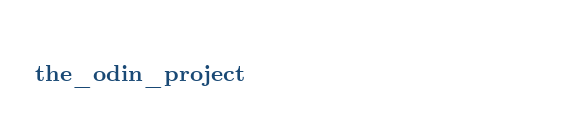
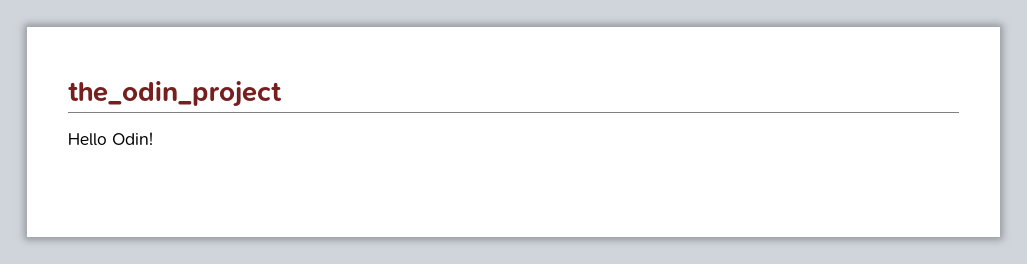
(245, 76) none -> [68,132,153,146] // Hello Odin!

